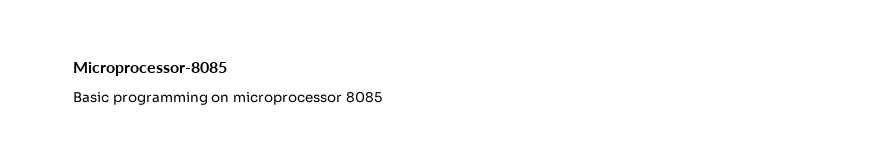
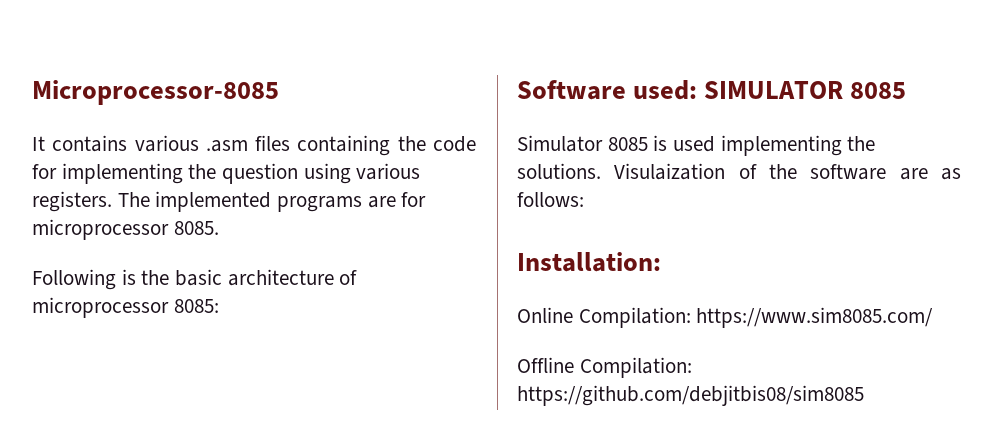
[73,91,382,105] Basic programming on microprocessor 8085 -> [32,135,476,156] [32,163,421,184] [32,191,427,212] [32,219,219,240] [32,269,358,290] [32,297,219,318] [517,80,907,100] [517,135,876,156] [517,163,961,180] [517,192,584,207] [517,252,661,272] [517,307,934,328] [517,357,692,378] [517,385,864,406] It contains various .asm files containing the code for implementing the question using various registers. The implemented programs are for microprocessor 8085. // Following is the basic architecture of microprocessor 8085: // Software used: SIMULATOR 8085 // Simulator 8085 is used implementing the solutions. Visulaization of the software are as follows: // Installation: // Online Compilation: https://www.sim8085.com/ // Offline Compilation: https://github.com/debjitbis08/sim8085

